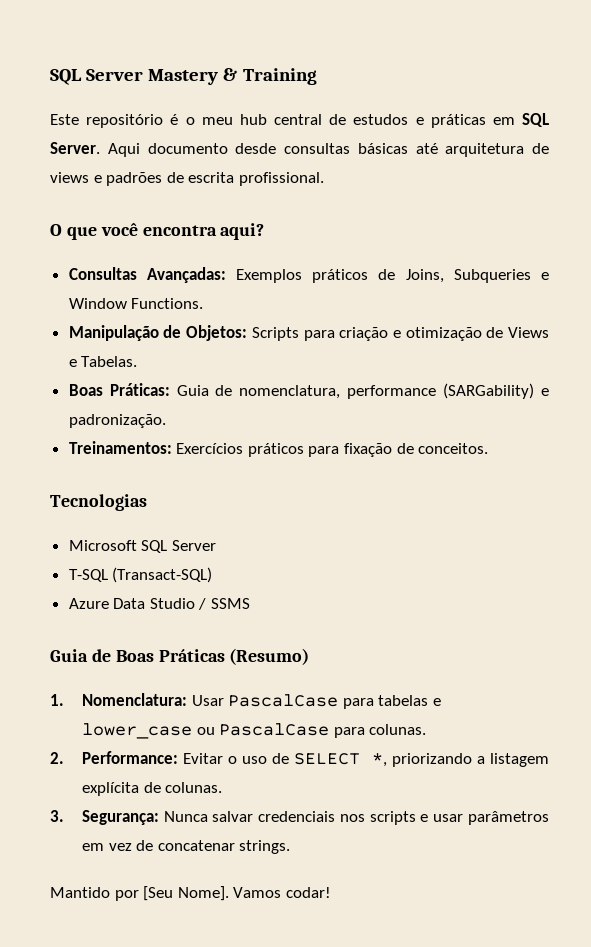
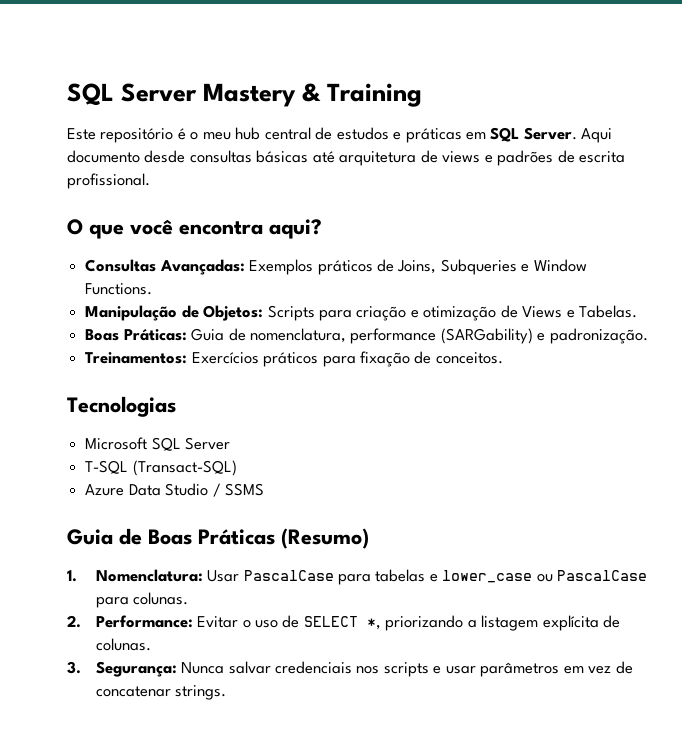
[50,886,331,901] // Mantido por [Seu Nome]. Vamos codar! -> (227, 692) none

